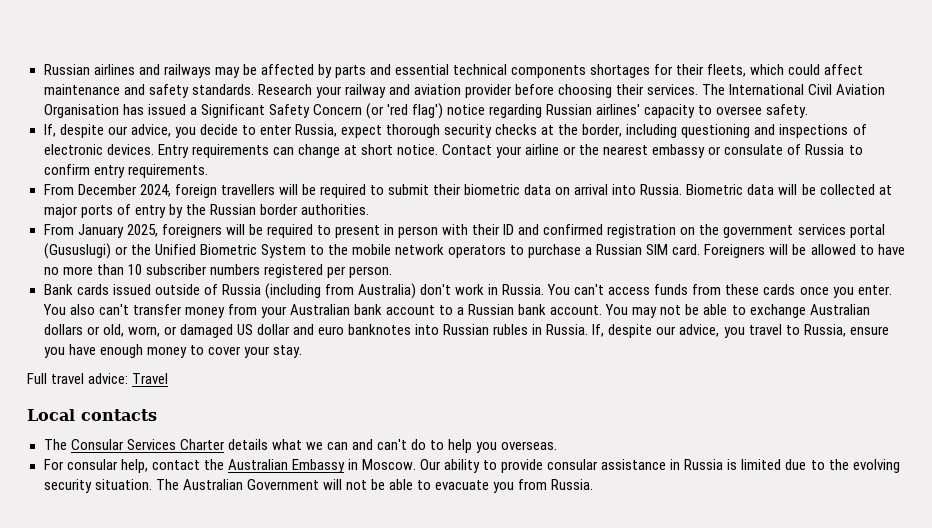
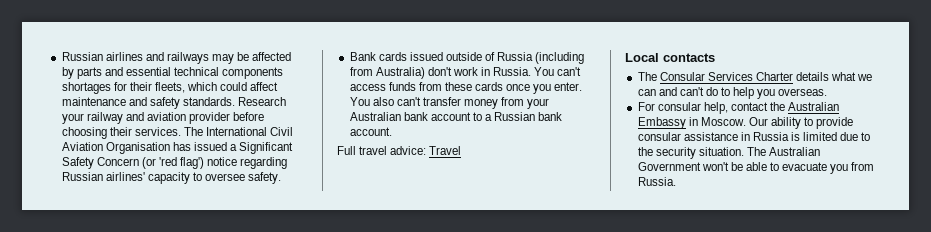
[43,124,867,138] [43,144,863,158] [43,164,208,178] [43,184,892,198] [43,204,369,218] [43,224,885,238] [43,243,905,259] [43,264,392,278] // If, despite our advice, you decide to enter Russia, expect thorough security checks at the border, including questioning and inspections of electronic devices. Entry requirements can change at short notice. Contact your airline or the nearest embassy or consulate of Russia to confirm entry requirements. // From December 2024, foreign travellers will be required to submit their biometric data on arrival into Russia. Biometric data will be collected at major ports of entry by the Russian border authorities. // From January 2025, foreigners will be required to present in person with their ID and confirmed registration on the government services portal (Gususlugi) or the Unified Biometric System to the mobile network operators to purchase a Russian SIM card. Foreigners will be allowed to have no more than 10 subscriber numbers registered per person. -> (282, 178) none
[605,304,870,318] [43,324,889,338] [43,344,302,358] You may not be able to exchange Australian dollars or old, worn, or damaged US dollar and euro banknotes into Russian rubles in Russia. If, despite our advice, you travel to Russia, ensure you have enough money to cover your stay. -> (392, 131) none
[852,459,900,473] evolving -> (653, 151) none
[322,479,367,490] will not -> [701,162,729,171] won't

